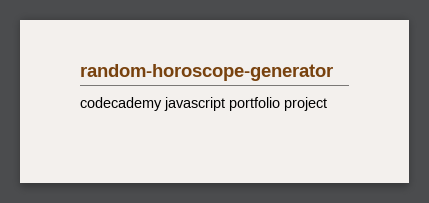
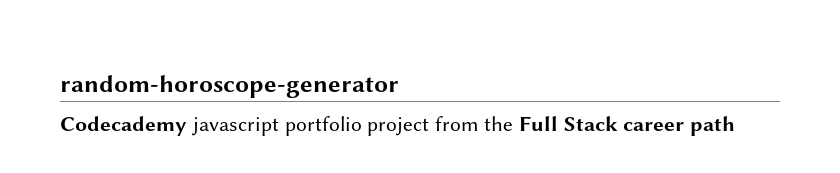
[80,97,162,111] codecademy -> [60,116,187,136] Codecademy
(327, 104) none -> [435,116,736,136] from the Full Stack career path

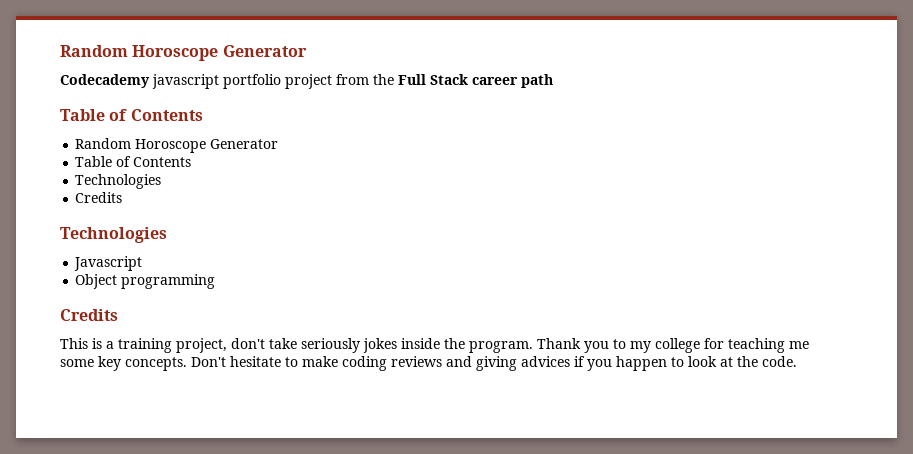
[60,75,399,98] random-horoscope-generator -> [60,45,307,61] Random Horoscope Generator
(736, 126) none -> [60,109,203,121] [75,138,279,153] [75,156,192,167] [75,174,162,189] [75,192,123,203] [60,227,167,243] [74,256,143,271] [75,274,216,289] [60,309,118,321] [60,338,809,353] [60,356,797,371] // Table of Contents // Random Horoscope Generator // Table of Contents // Technologies // Credits // Technologies // Javascript // Object programming // Credits // This is a training project, don't take seriously jokes inside the program. Thank you to my college for teaching me some key concepts. Don't hesitate to make coding reviews and giving advices if you happen to look at the code.

